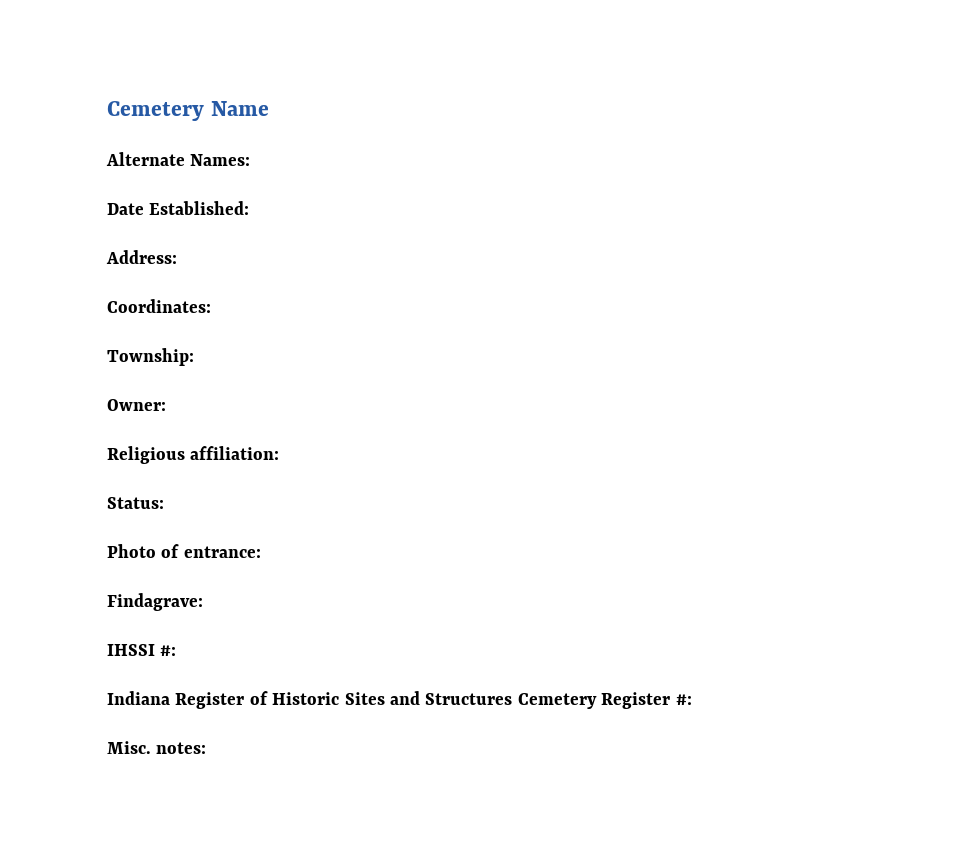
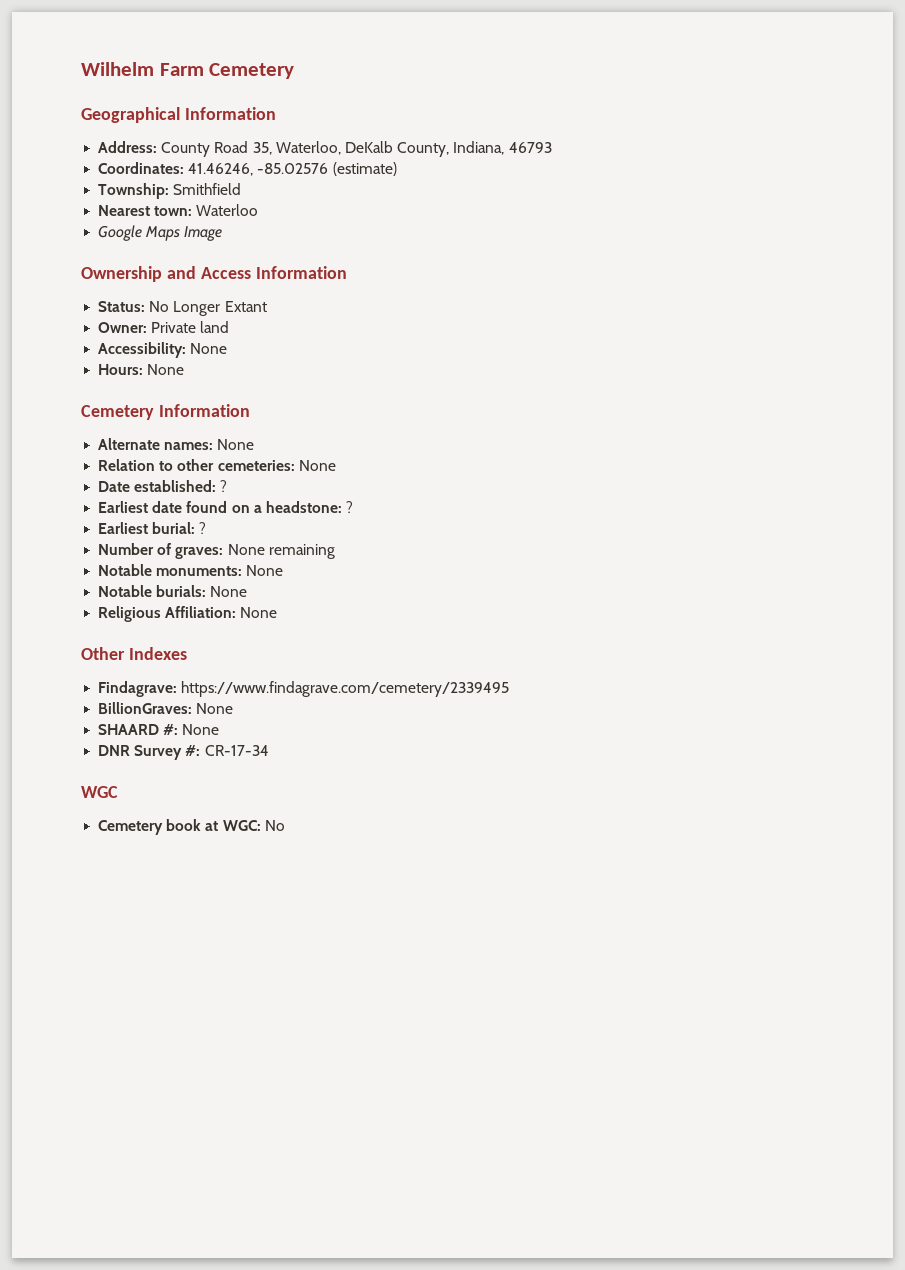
[107,101,269,121] [106,152,251,166] [107,201,250,215] [106,250,177,264] [107,299,211,313] [107,348,194,366] [107,399,166,411] [107,446,280,464] [107,497,164,509] [107,544,261,558] [107,593,203,611] [107,644,177,656] [107,691,692,709] [107,741,207,754] Cemetery Name // Alternate Names: // Date Established: // Address: // Coordinates: // Township: // Owner: // Religious affiliation: // Status: // Photo of entrance: // Findagrave: // IHSSI #: // Indiana Register of Historic Sites and Structures Cemetery Register #: // Misc. notes: -> [81,62,295,79] [81,107,276,123] [98,141,552,157] [98,162,397,176] [98,183,242,199] [98,204,259,216] [98,225,223,241] [81,266,347,282] [98,301,267,316] [98,321,230,333] [98,342,228,358] [98,364,185,375] [81,404,250,420] [98,438,255,450] [98,459,336,471] [98,480,228,492] [98,501,354,513] [98,522,207,534] [98,543,335,559] [98,564,284,576] [98,585,248,597] [98,606,278,622] [81,647,187,660] [98,681,510,697] [98,702,234,714] [98,724,220,735] [98,745,269,760] [81,786,118,798] [98,819,285,835] Wilhelm Farm Cemetery // Geographical Information // Address: County Road 35, Waterloo, DeKalb County, Indiana, 46793 // Coordinates: 41.46246, -85.02576 (estimate) // Township: Smithfield // Nearest town: Waterloo // Google Maps Image // Ownership and Access Information // Status: No Longer Extant // Owner: Private land // Accessibility: None // Hours: None // Cemetery Information // Alternate names: None // Relation to other cemeteries: None // Date established: ? // Earliest date found on a headstone: ? // Earliest burial: ? // Number of graves: None remaining // Notable monuments: None // Notable burials: None // Religious Affiliation: None // Other Indexes // Findagrave: https://www.findagrave.com/cemetery/2339495 // BillionGraves: None // SHAARD #: None // DNR Survey #: CR-17-34 // WGC // Cemetery book at WGC: No

